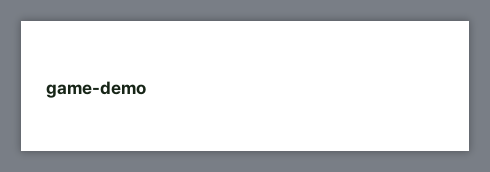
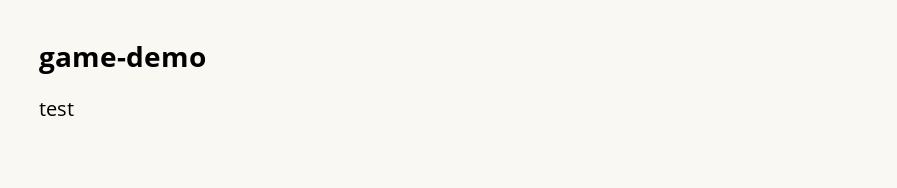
(146, 89) none -> [39,103,74,116] // test

